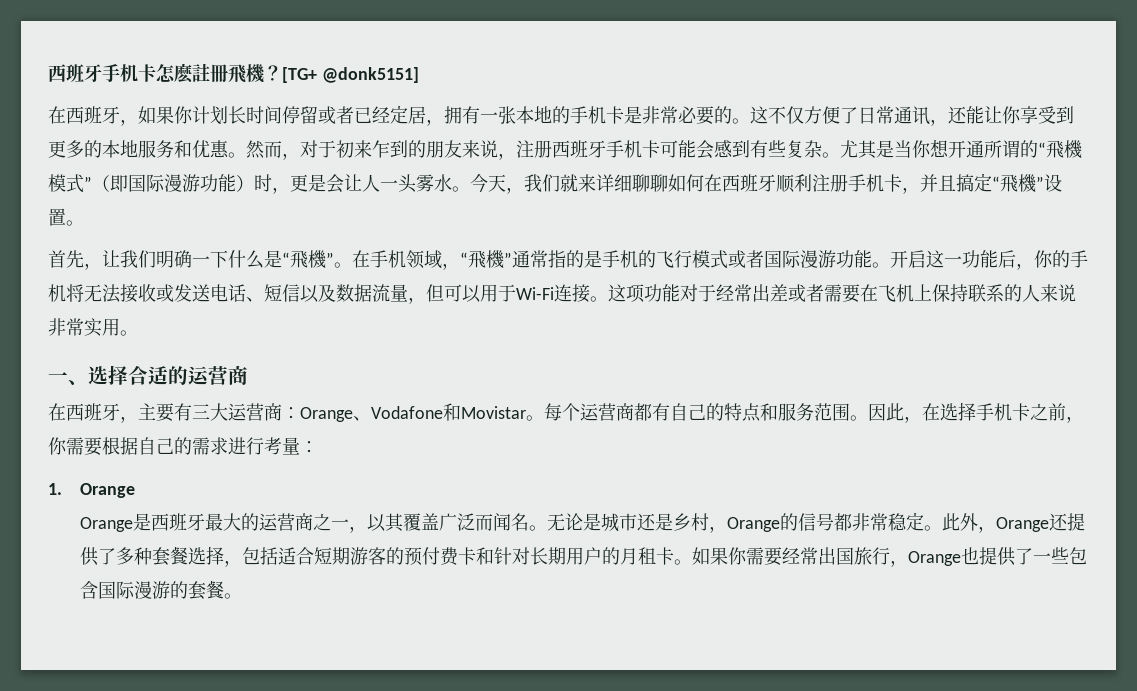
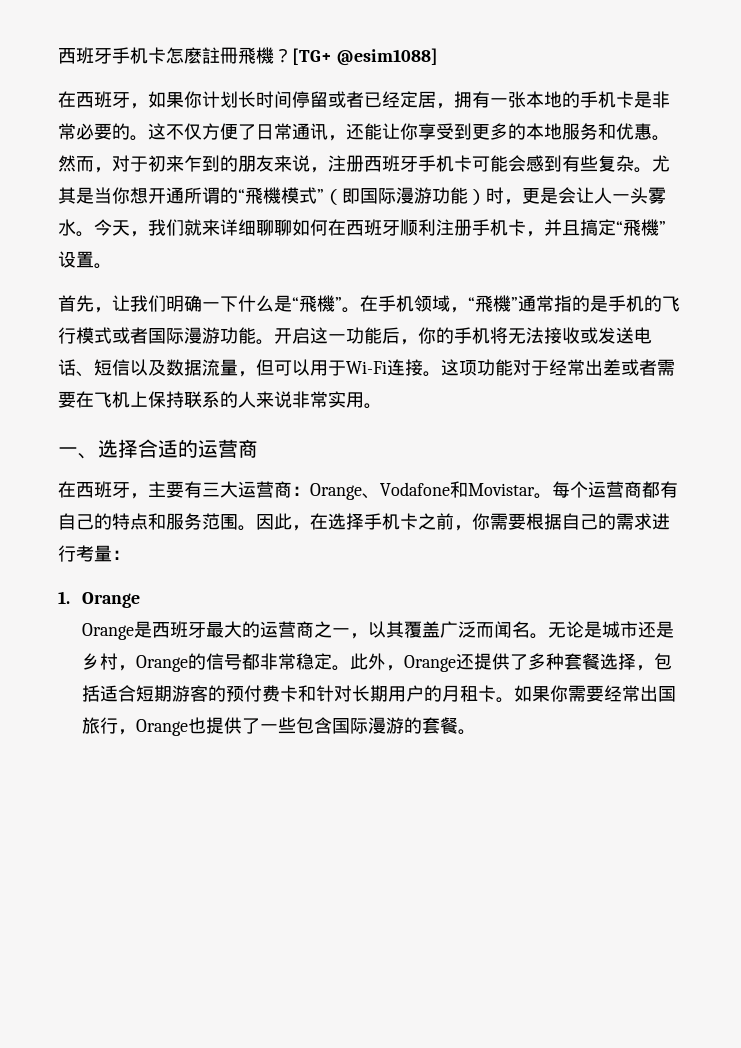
[321,67,419,83] @donk5151] -> [336,48,438,66] @esim1088]

